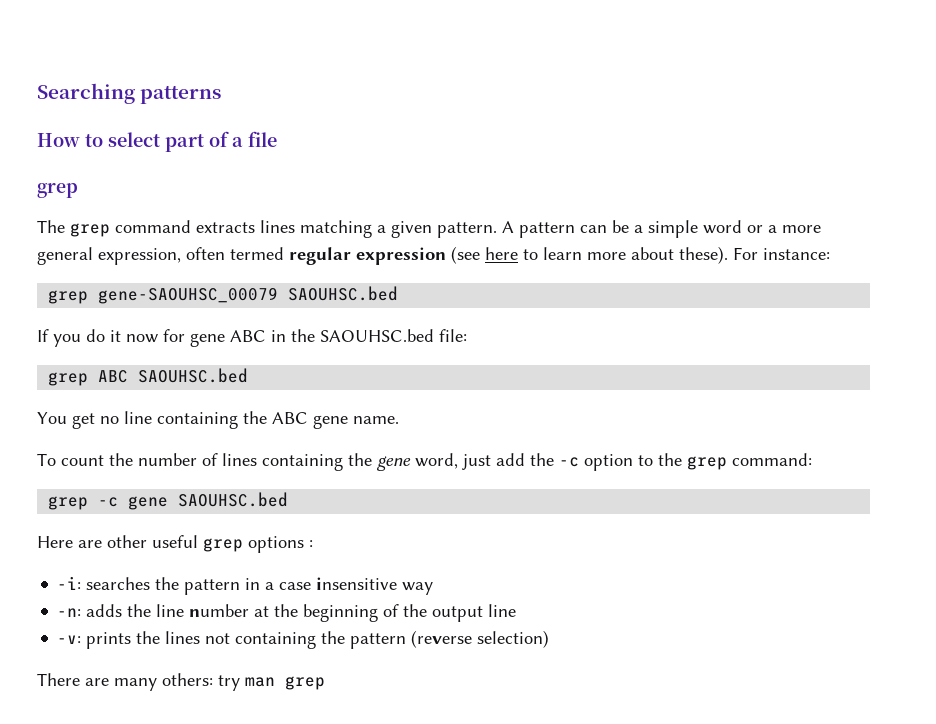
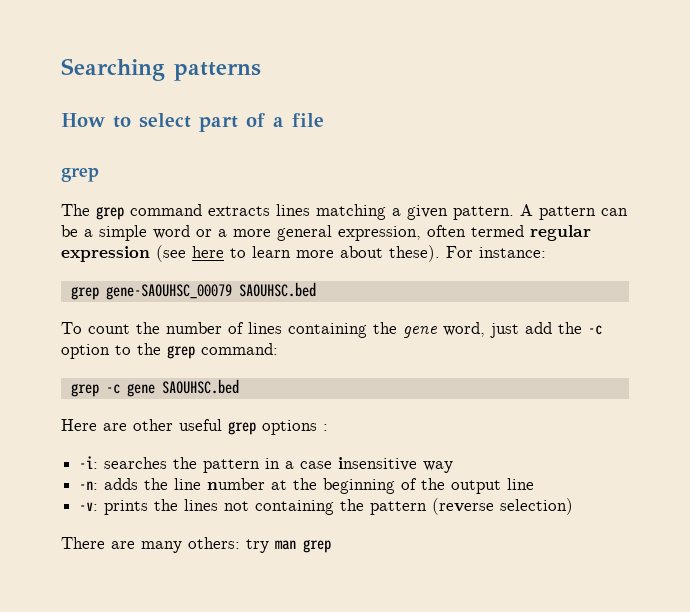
[37,329,467,347] [48,368,249,386] [37,411,399,429] // If you do it now for gene ABC in the SAOUHSC.bed file: // grep ABC SAOUHSC.bed // You get no line containing the ABC gene name. -> (316, 289) none

